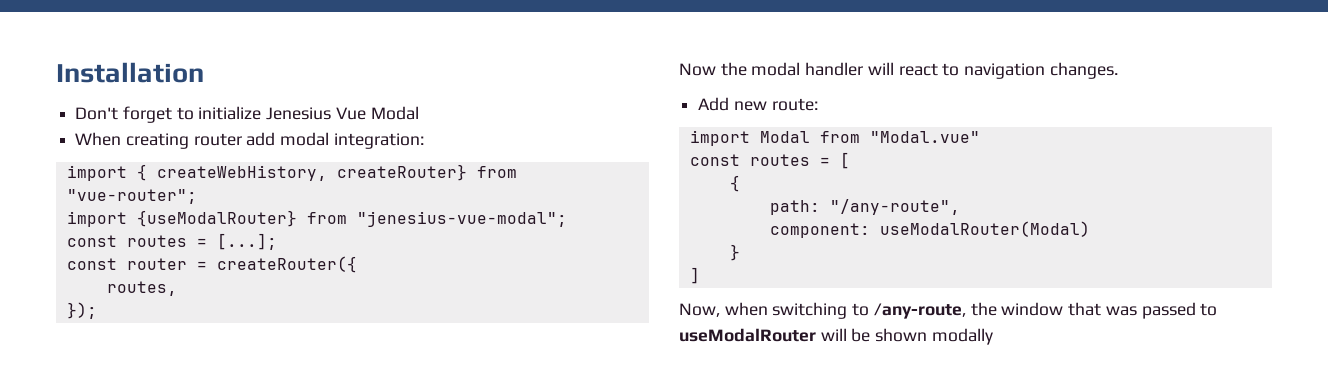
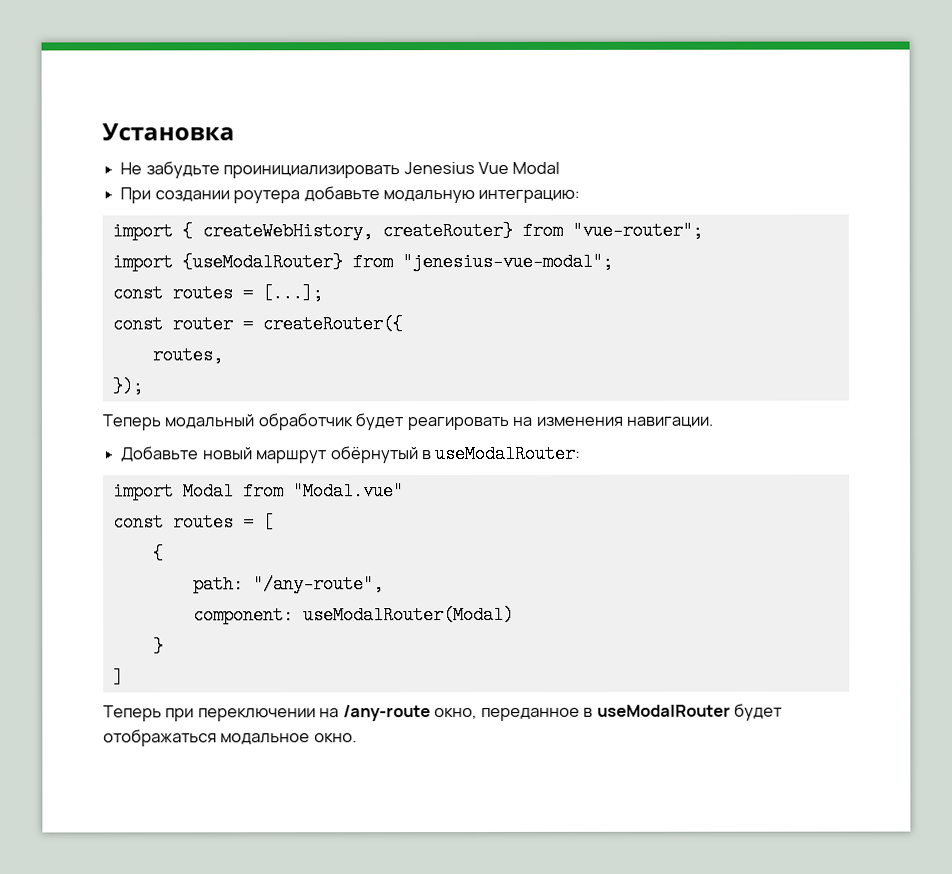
[56,62,204,83] [75,106,419,123] [75,132,424,149] Installation // Don't forget to initialize Jenesius Vue Modal // When creating router add modal integration: -> [102,123,235,141] [120,161,561,179] [120,186,581,204] Установка // Не забудьте проинициализировать Jenesius Vue Modal // При создании роутера добавьте модальную интеграцию:
[679,62,1118,79] [698,97,818,111] Now the modal handler will react to navigation changes. // Add new route: -> [102,413,714,431] [121,444,582,464] Теперь модальный обработчик будет реагировать на изменения навигации. // Добавьте новый маршрут обёрнутый в useModalRouter:
[679,302,1218,319] [679,328,993,345] Now, when switching to /any-route, the window that was passed to useModalRouter will be shown modally -> [103,703,783,722] [103,729,357,747] Теперь при переключении на /any-route окно, переданное в useModalRouter будет отображаться модальное окно.

